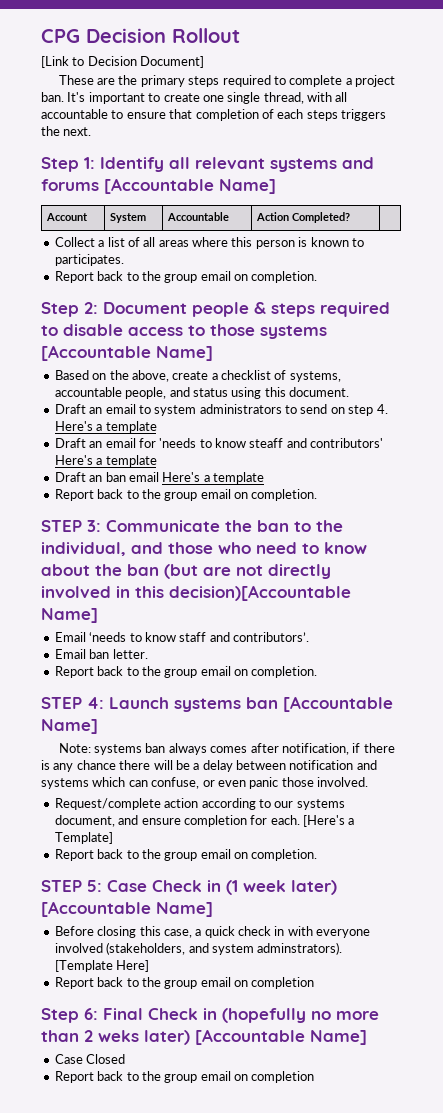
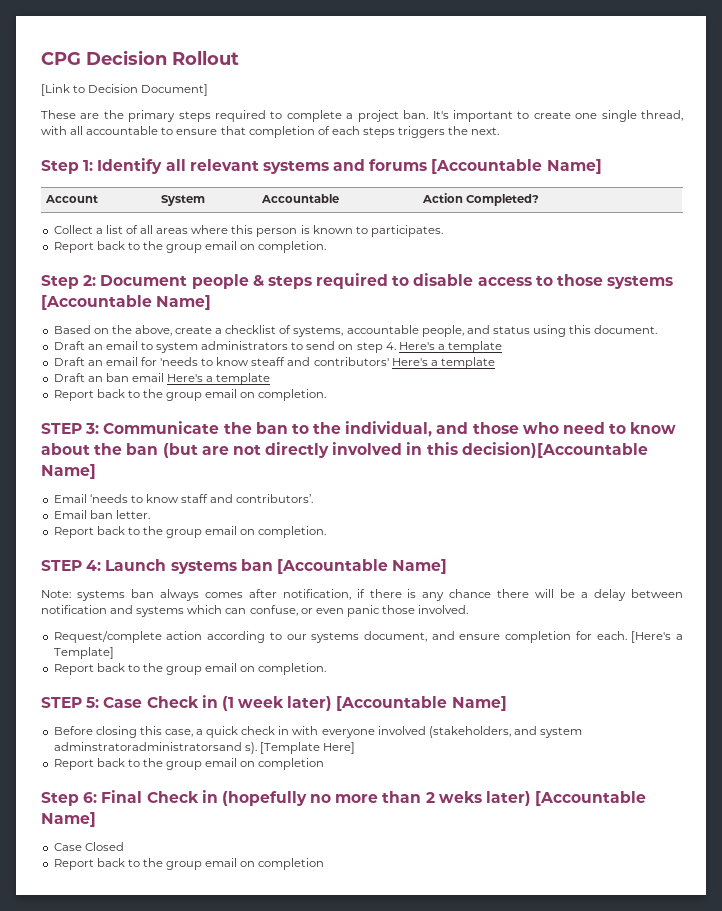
[257,942,343,955] adminstrators). -> [53,742,257,754] adminstratoradministratorsand s).

